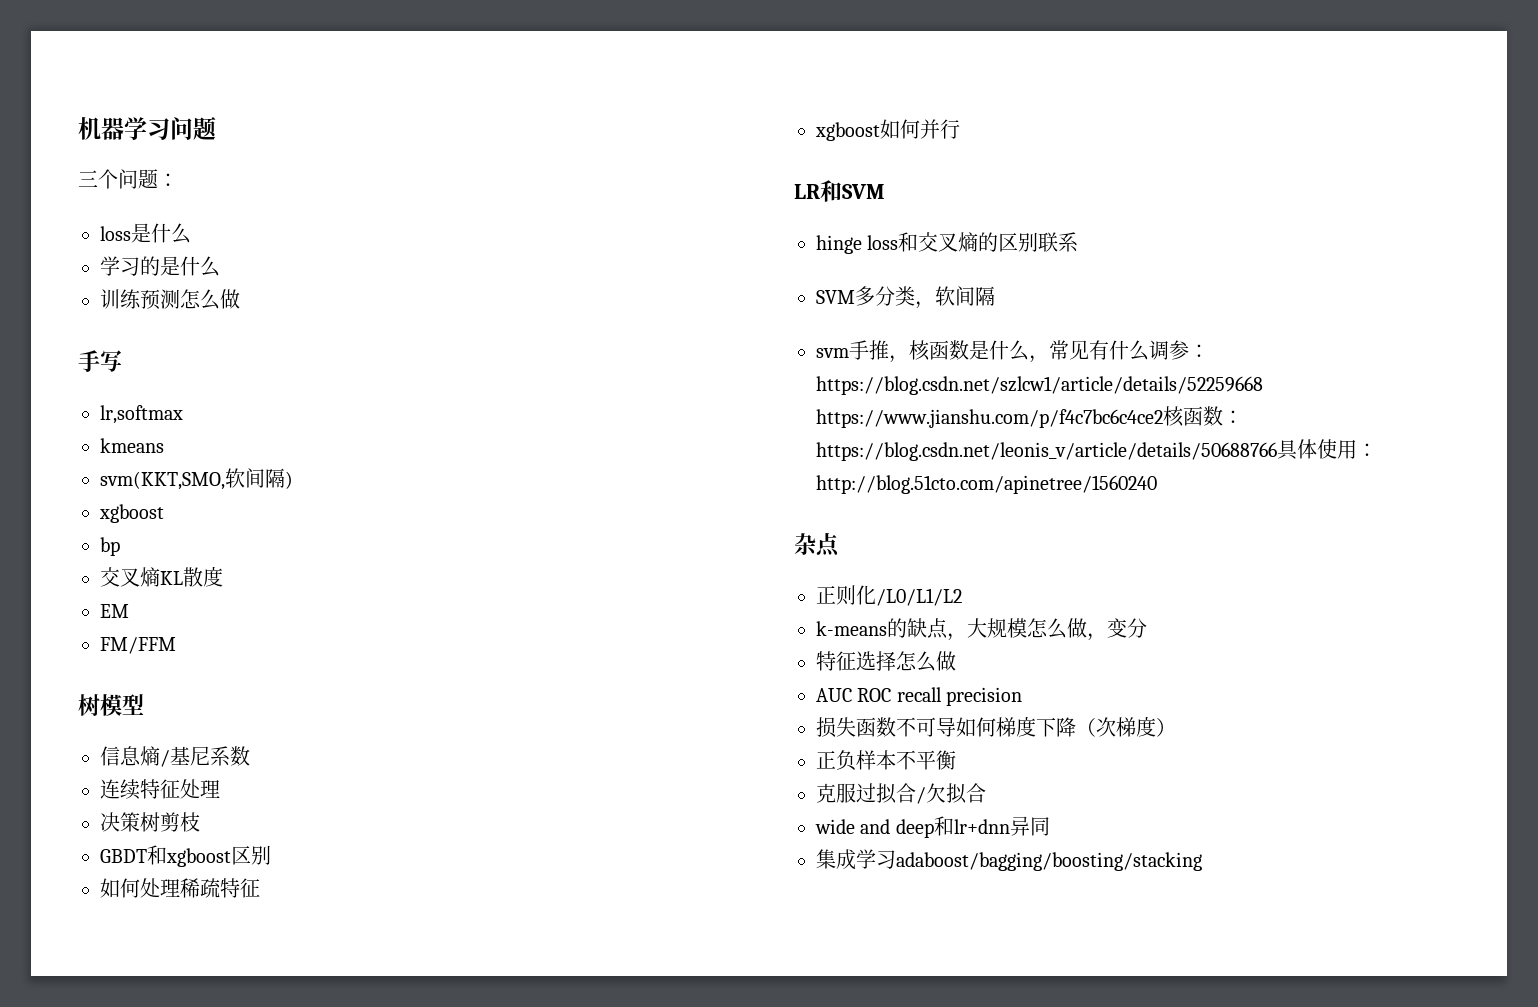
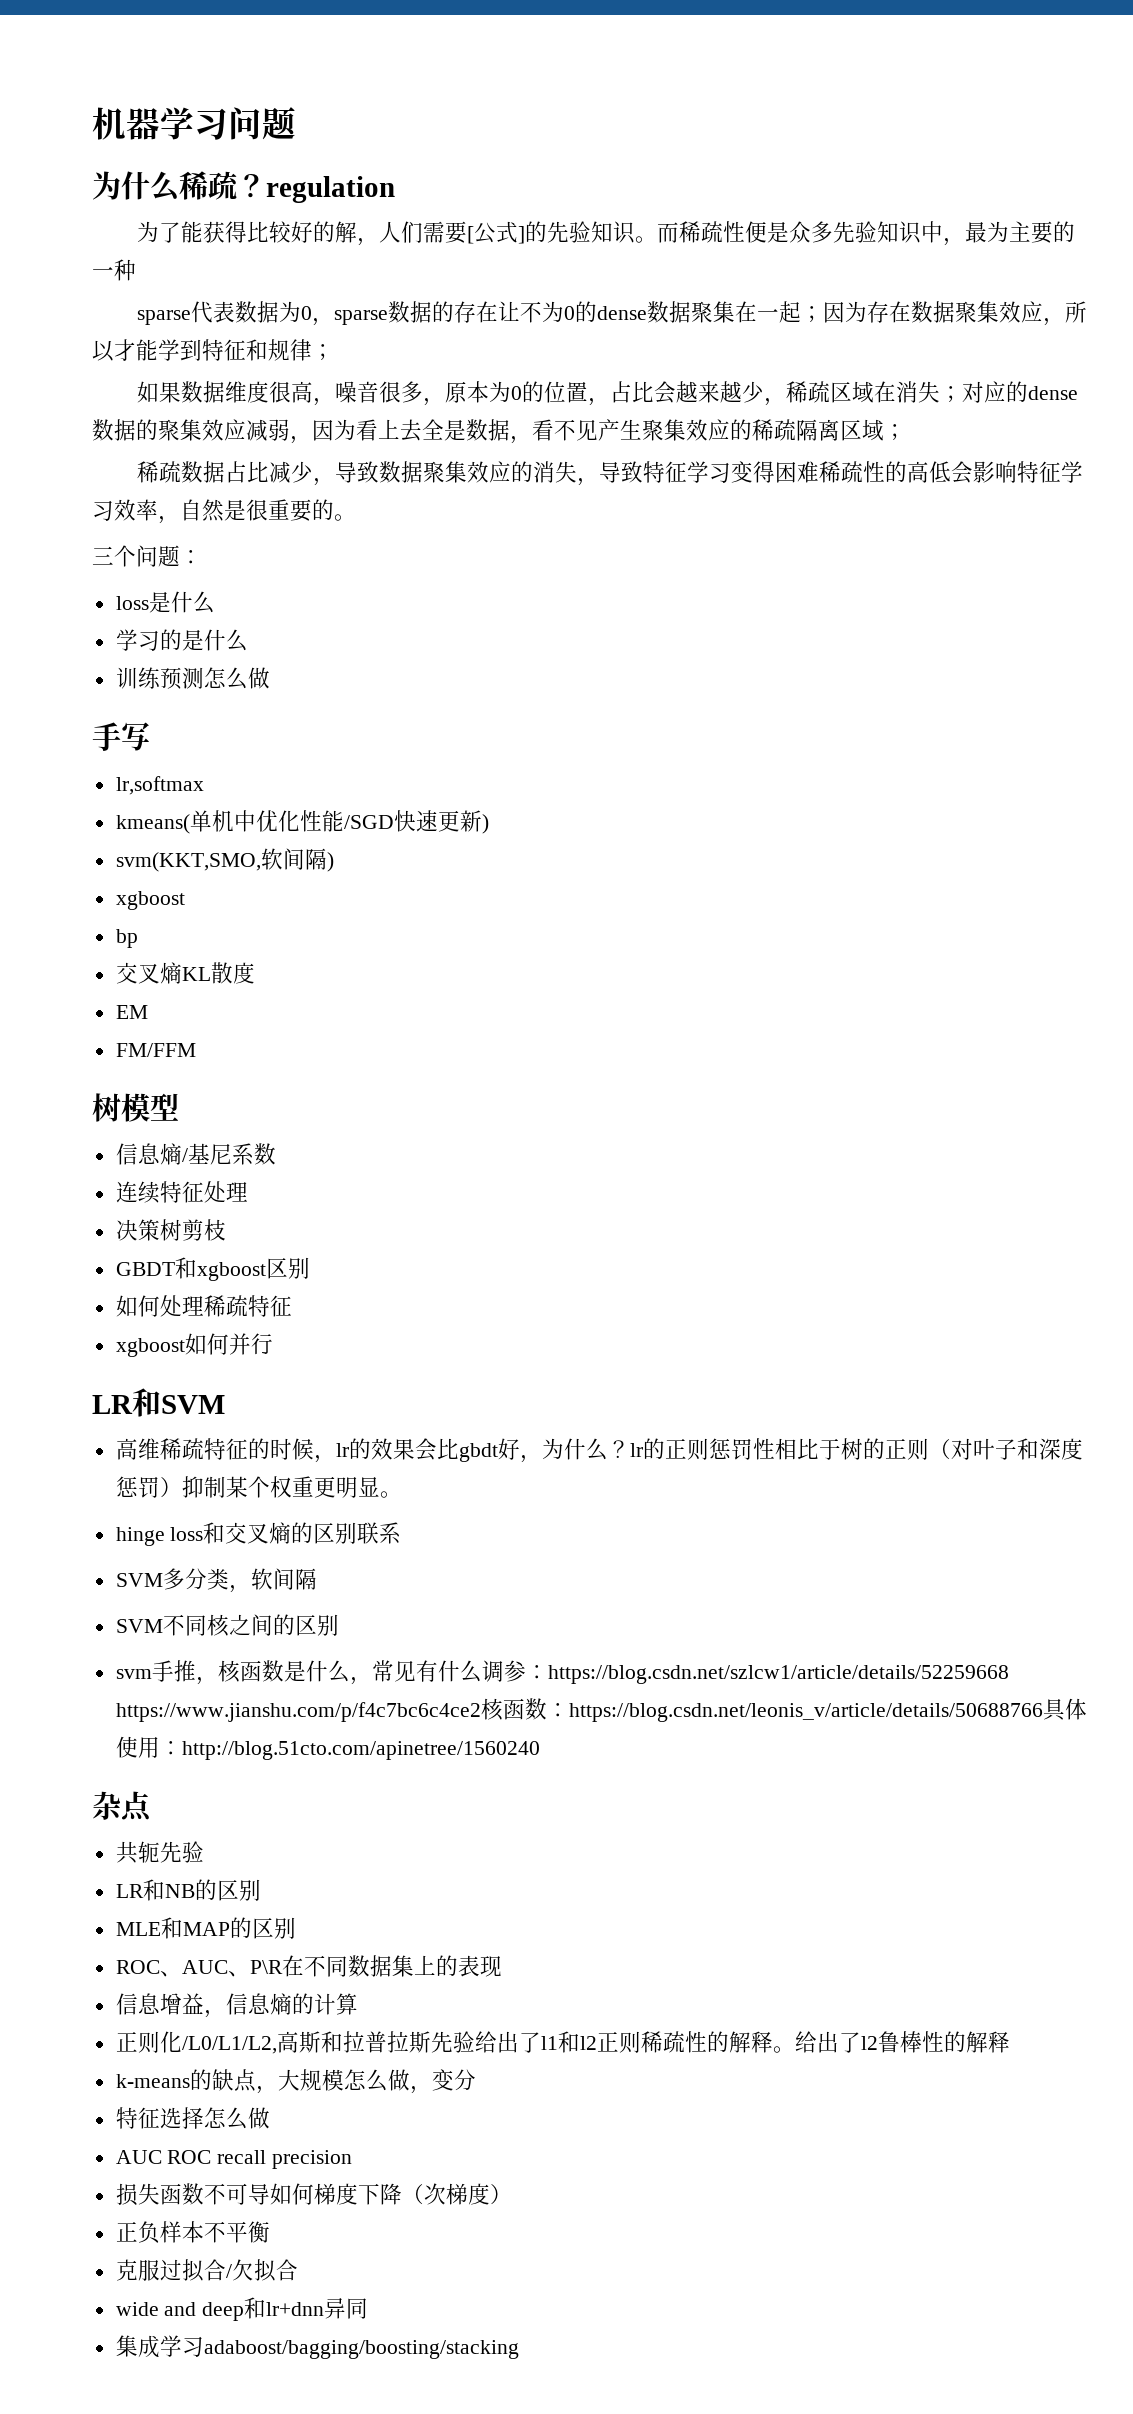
(216, 128) none -> [92,171,395,203] [137,221,1076,246] [92,259,136,281] [137,301,1088,326] [92,339,334,362] [137,381,1079,406] [92,419,906,444] [137,461,1084,486] [92,499,356,524] // 为什么稀疏？regulation // 为了能获得比较好的解，人们需要[公式]的先验知识。而稀疏性便是众多先验知识中，最为主要的一种 // sparse代表数据为0，sparse数据的存在让不为0的dense数据聚集在一起；因为存在数据聚集效应，所以才能学到特征和规律； // 如果数据维度很高，噪音很多，原本为0的位置，占比会越来越少，稀疏区域在消失；对应的dense数据的聚集效应减弱，因为看上去全是数据，看不见产生聚集效应的稀疏隔离区域； // 稀疏数据占比减少，导致数据聚集效应的消失，导致特征学习变得困难稀疏性的高低会影响特征学习效率，自然是很重要的。
[100,438,164,453] kmeans -> [115,810,489,834] kmeans(单机中优化性能/SGD快速更新)
(885, 191) none -> [115,1438,1083,1463] [115,1476,402,1498] // 高维稀疏特征的时候，lr的效果会比gbdt好，为什么？lr的正则惩罚性相比于树的正则（对叶子和深度惩罚）抑制某个权重更明显。
(995, 296) none -> [115,1614,339,1637] // SVM不同核之间的区别
[816,585,962,606] 正则化/L0/L1/L2 -> [115,1841,204,1864] [115,1879,261,1901] [115,1917,296,1939] [115,1955,502,1977] [115,1993,358,2018] [115,2031,1010,2054] 共轭先验 // LR和NB的区别 // MLE和MAP的区别 // ROC、AUC、P\R在不同数据集上的表现 // 信息增益，信息熵的计算 // 正则化/L0/L1/L2,高斯和拉普拉斯先验给出了l1和l2正则稀疏性的解释。给出了l2鲁棒性的解释

